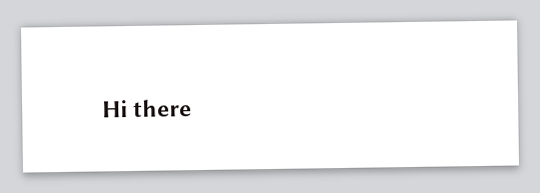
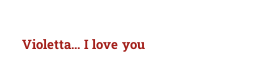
[102,99,193,118] Hi there -> [22,39,145,52] Violetta... I love you

